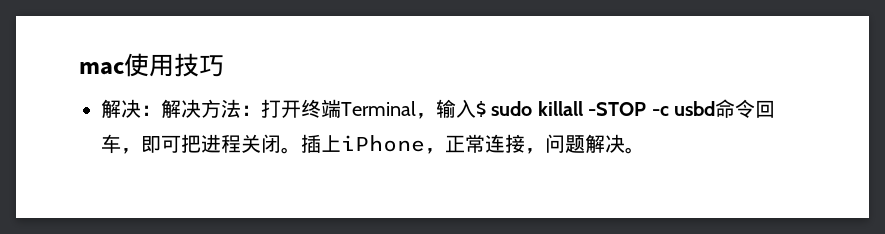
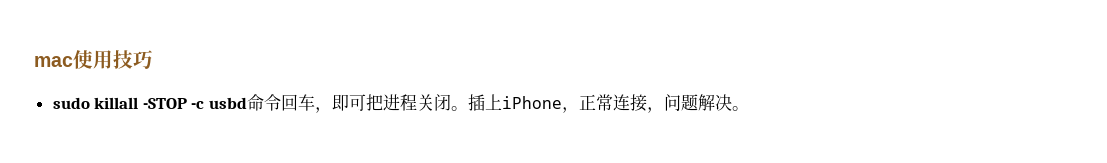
[101,99,486,119] 解决：解决方法：打开终端Terminal，输入$ -> (153, 60) none

